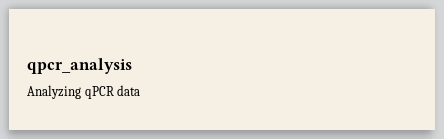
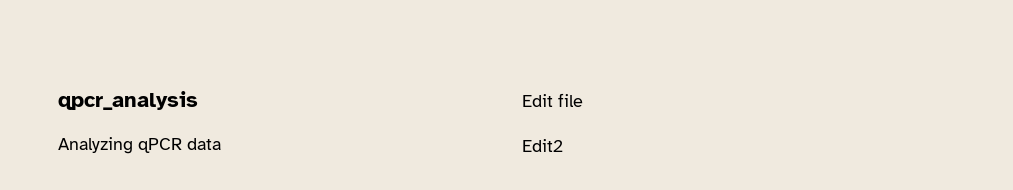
(141, 90) none -> [522,93,583,107] [522,139,563,152] // Edit file // Edit2

